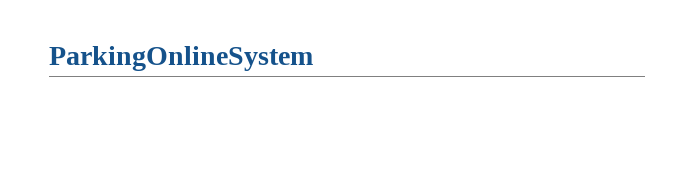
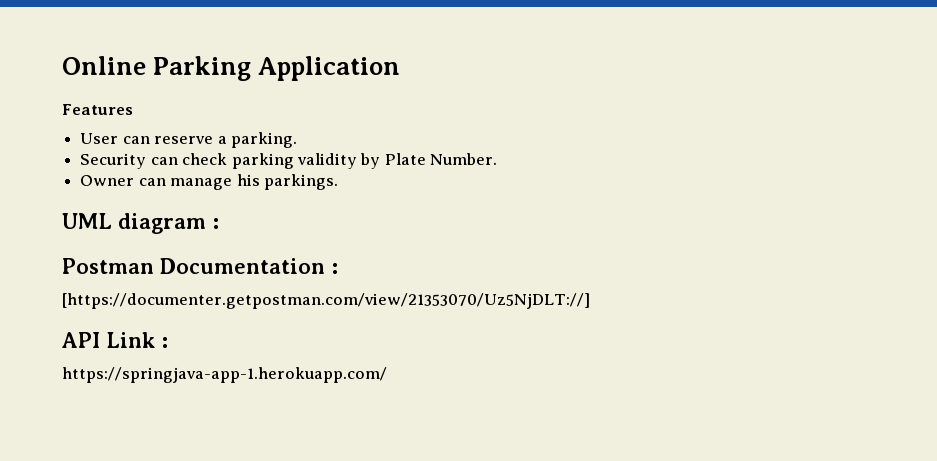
[49,46,313,71] ParkingOnlineSystem -> [62,56,401,81] [62,104,133,115] [80,132,297,148] [80,153,498,169] [80,174,338,190] [62,213,219,234] [62,258,338,274] [62,293,590,309] [62,332,168,348] [62,367,387,383] Online Parking Application // Features // User can reserve a parking. // Security can check parking validity by Plate Number. // Owner can manage his parkings. // UML diagram : // Postman Documentation : // [https://documenter.getpostman.com/view/21353070/Uz5NjDLT://] // API Link : // https://springjava-app-1.herokuapp.com/

